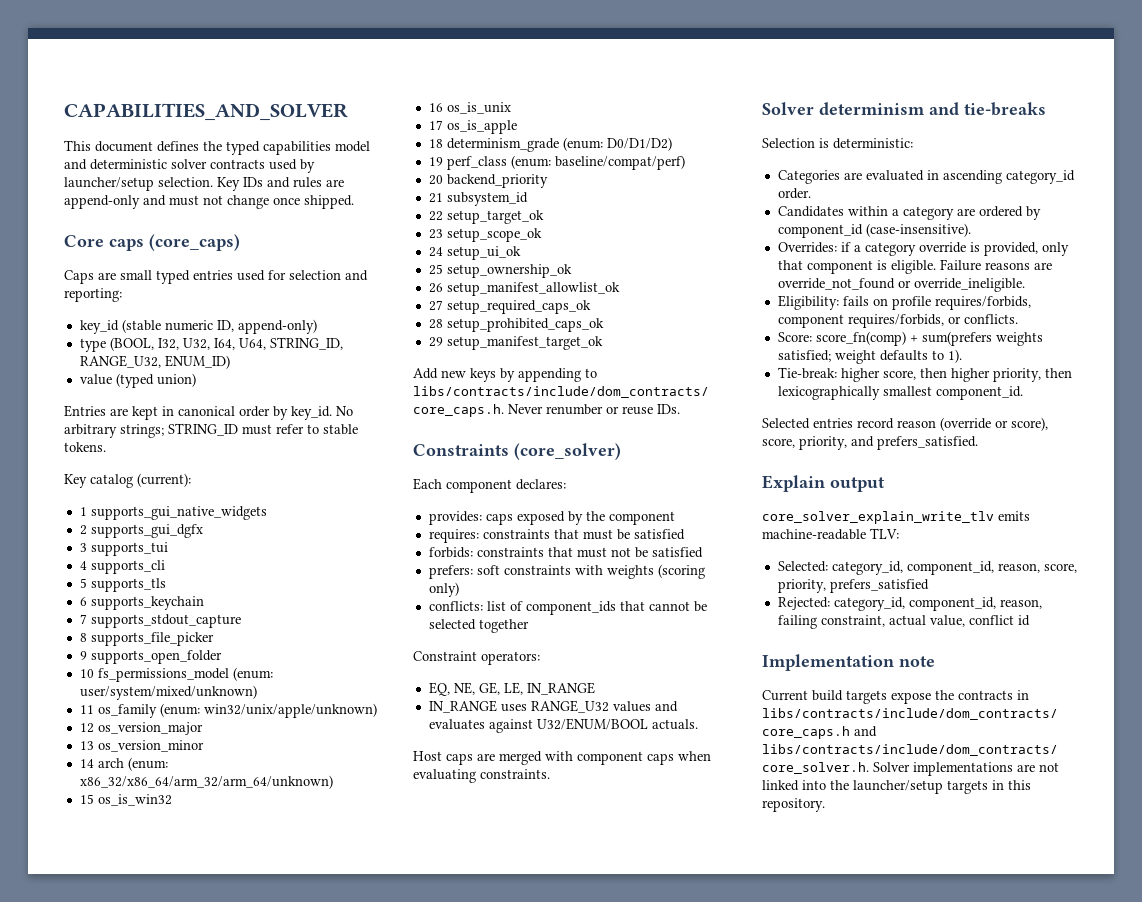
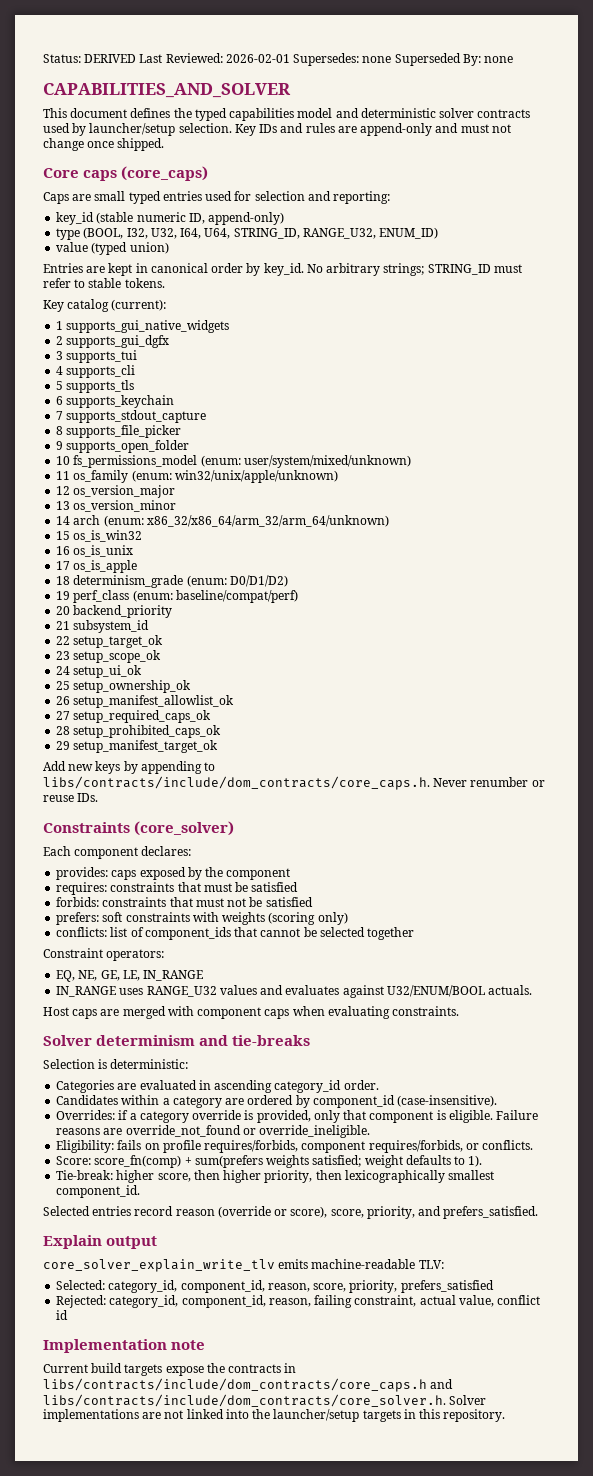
(64, 112) none -> [43,53,514,66] Status: DERIVED Last Reviewed: 2026-02-01 Supersedes: none Superseded By: none //

